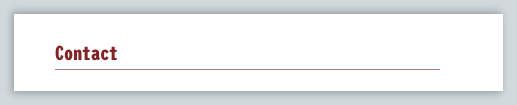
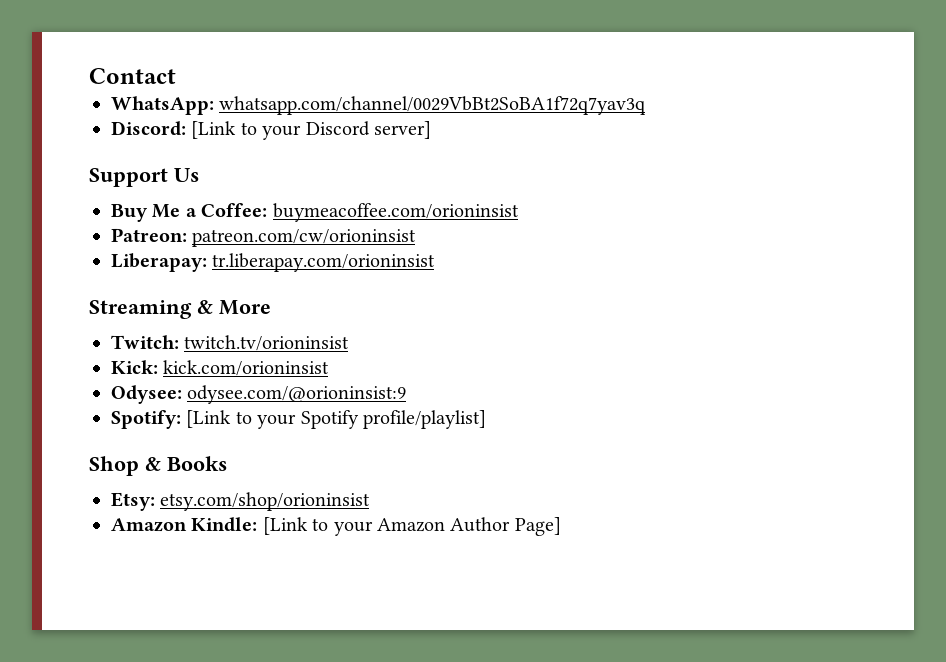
(118, 53) none -> [111,96,647,115] [111,121,431,140] [89,168,199,187] [111,203,519,222] [111,228,417,247] [111,253,436,272] [89,300,271,319] [111,335,350,351] [111,360,330,376] [111,385,407,404] [111,410,486,429] [89,456,227,476] [111,492,371,511] [111,517,561,536] // WhatsApp: whatsapp.com/channel/0029VbBt2SoBA1f72q7yav3q // Discord: [Link to your Discord server] // Support Us // Buy Me a Coffee: buymeacoffee.com/orioninsist // Patreon: patreon.com/cw/orioninsist // Liberapay: tr.liberapay.com/orioninsist // Streaming & More // Twitch: twitch.tv/orioninsist // Kick: kick.com/orioninsist // Odysee: odysee.com/@orioninsist:9 // Spotify: [Link to your Spotify profile/playlist] // Shop & Books // Etsy: etsy.com/shop/orioninsist // Amazon Kindle: [Link to your Amazon Author Page]

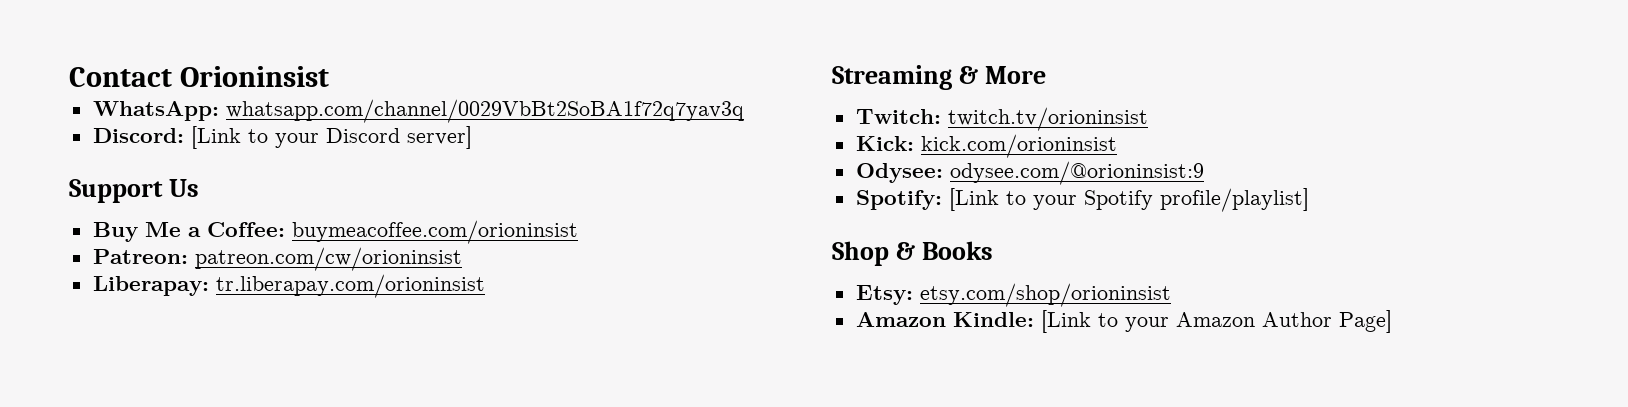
(176, 76) none -> [179,66,329,87] Orioninsist

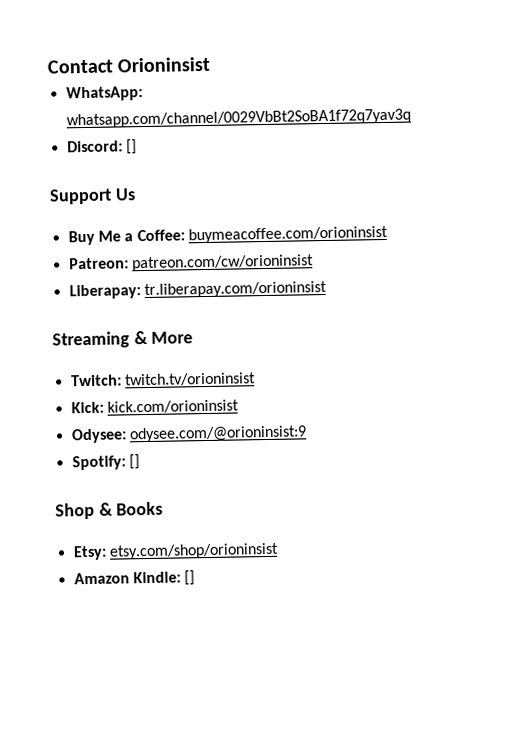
[190,126,472,149] [Link to your Discord server] -> [125,139,137,155] []
[948,188,1309,212] [Link to your Spotify profile/playlist] -> [128,454,140,470] []
[1040,310,1392,333] [Link to your Amazon Author Page] -> [184,570,196,586] []

